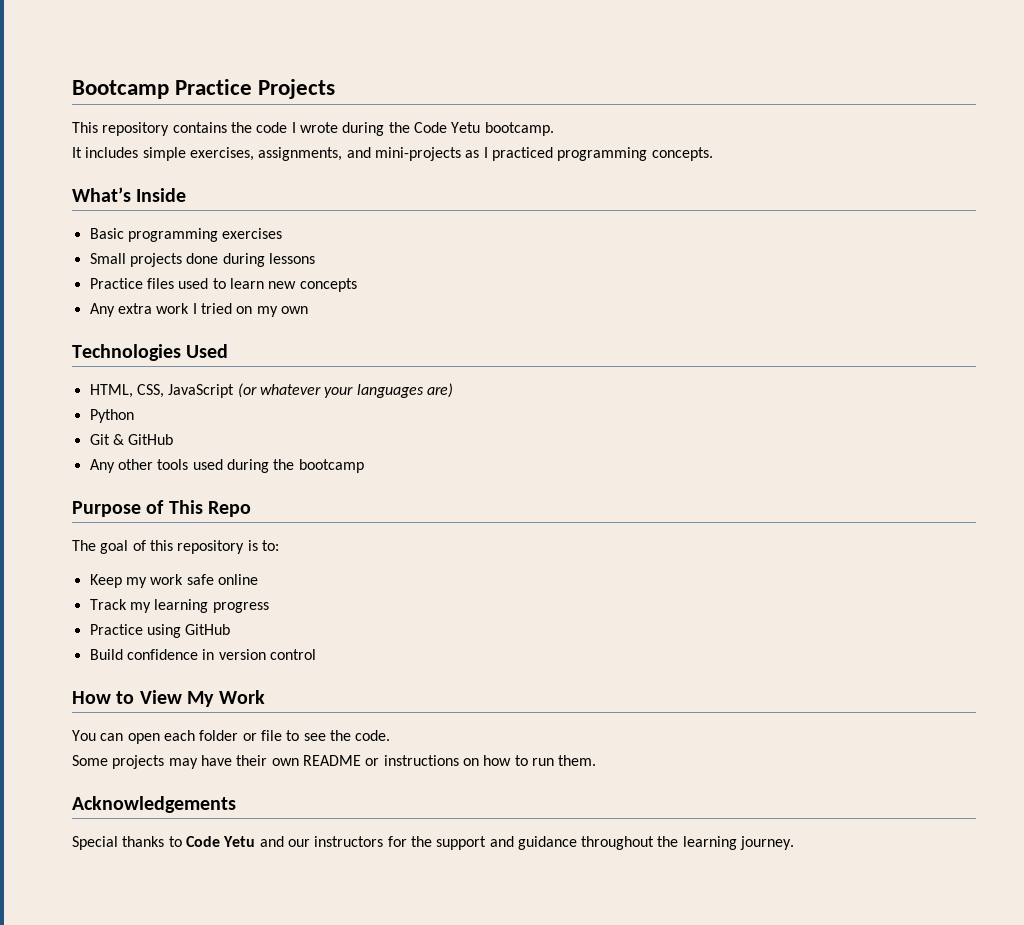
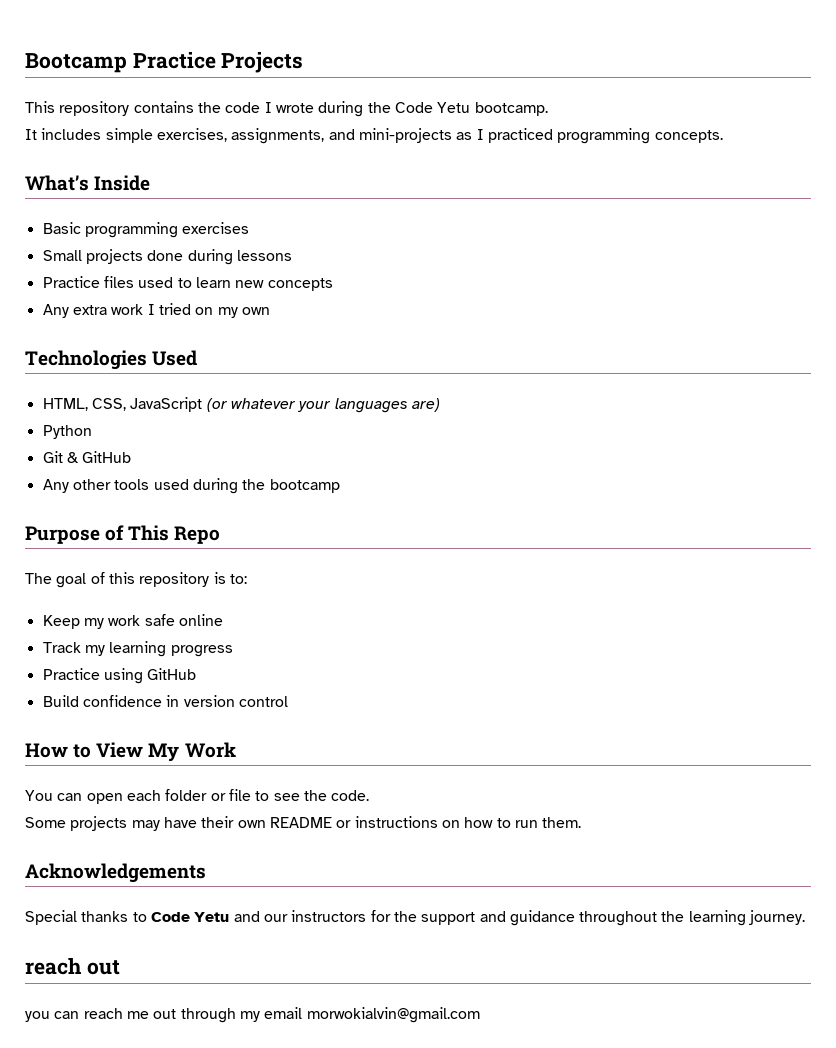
(795, 843) none -> [25,958,120,975] [25,1007,480,1023] // reach out // you can reach me out through my email morwokialvin@gmail.com

